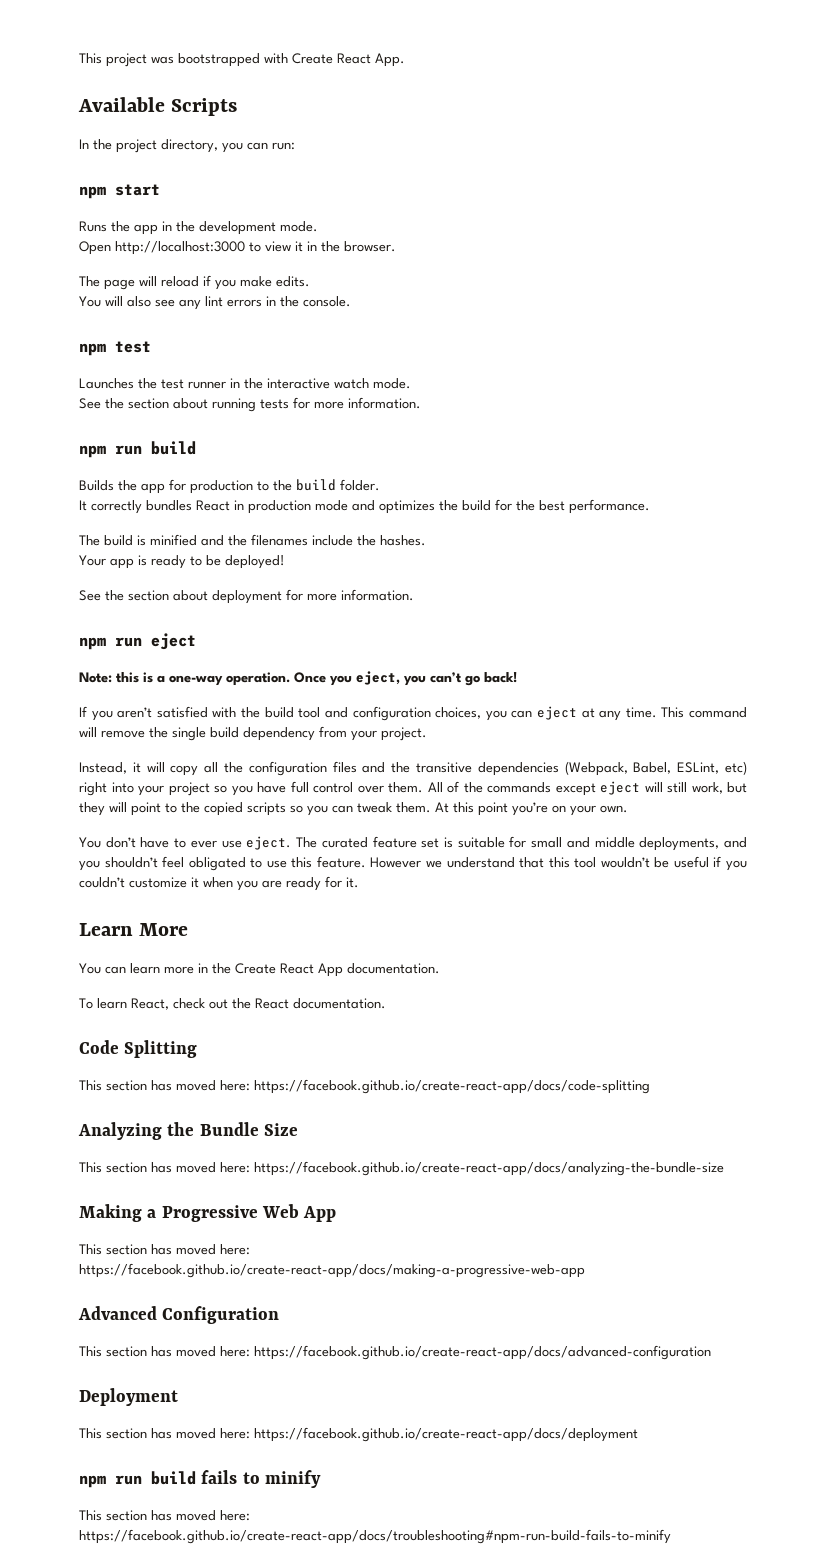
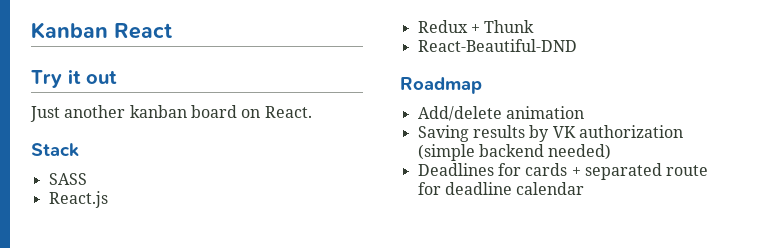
[79,53,405,67] [78,97,238,116] [79,139,295,153] [79,184,160,199] [79,221,318,235] [79,241,396,255] [79,275,310,290] [79,296,351,310] [79,341,151,356] [79,378,411,389] [79,397,421,412] [79,441,196,458] [79,479,380,494] [79,499,650,514] [79,534,426,546] [79,555,285,569] [79,589,414,604] [79,633,196,650] [79,671,517,686] [79,706,747,721] [79,726,427,741] [79,761,747,776] [79,781,747,796] [79,802,628,816] [79,836,747,851] [79,856,747,871] [79,876,359,891] [79,923,189,936] [79,963,440,977] [79,998,386,1010] [79,1040,198,1058] [79,1079,650,1094] [78,1122,298,1140] [79,1161,724,1176] [79,1204,337,1222] [79,1244,250,1255] [79,1263,585,1278] [78,1306,280,1324] [79,1345,711,1360] [79,1388,178,1406] [79,1427,638,1442] [79,1470,321,1488] [79,1510,250,1521] [79,1529,671,1544] This project was bootstrapped with Create React App. // Available Scripts // In the project directory, you can run: // npm start // Runs the app in the development mode. // Open http://localhost:3000 to view it in the browser. // The page will reload if you make edits. // You will also see any lint errors in the console. // npm test // Launches the test runner in the interactive watch mode. // See the section about running tests for more information. // npm run build // Builds the app for production to the build folder. // It correctly bundles React in production mode and optimizes the build for the best performance. // The build is minified and the filenames include the hashes. // Your app is ready to be deployed! // See the section about deployment for more information. // npm run eject // Note: this is a one-way operation. Once you eject, you can’t go back! // If you aren’t satisfied with the build tool and configuration choices, you can eject at any time. This command will remove the single build dependency from your project. // Instead, it will copy all the configuration files and the transitive dependencies (Webpack, Babel, ESLint, etc) right into your project so you have full control over them. All of the commands except eject will still work, but they will point to the copied scripts so you can tweak them. At this point you’re on your own. // You don’t have to ever use eject. The curated feature set is suitable for small and middle deployments, and you shouldn’t feel obligated to use this feature. However we understand that this tool wouldn’t be useful if you couldn’t customize it when you are ready for it. // Learn More // You can learn more in the Create React App documentation. // To learn React, check out the React documentation. // Code Splitting // This section has moved here: https://facebook.github.io/create-react-app/docs/code-splitting // Analyzing the Bundle Size // This section has moved here: https://facebook.github.io/create-react-app/docs/analyzing-the-bundle-size // Making a Progressive Web App // This section has moved here: https://facebook.github.io/create-react-app/docs/making-a-progressive-web-app // Advanced Configuration // This section has moved here: https://facebook.github.io/create-react-app/docs/advanced-configuration // Deployment // This section has moved here: https://facebook.github.io/create-react-app/docs/deployment // npm run build fails to minify // This section has moved here: https://facebook.github.io/create-react-app/docs/troubleshooting#npm-run-build-fails-to-minify -> [31,22,172,39] [31,69,117,88] [30,105,312,122] [31,143,79,157] [48,173,87,185] [48,191,108,208] [417,20,535,33] [417,39,577,52] [400,77,482,94] [417,106,584,121] [417,125,683,142] [417,144,612,161] [417,163,709,180] [417,182,585,195] Kanban React // Try it out // Just another kanban board on React. // Stack // SASS // React.js // Redux + Thunk // React-Beautiful-DND // Roadmap // Add/delete animation // Saving results by VK authorization (simple backend needed) // Deadlines for cards + separated route for deadline calendar

